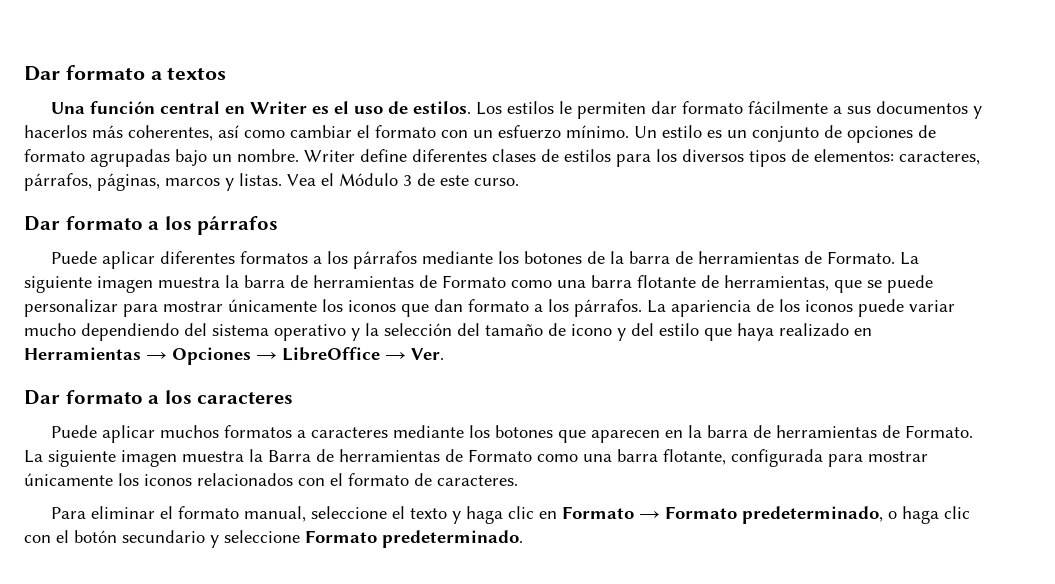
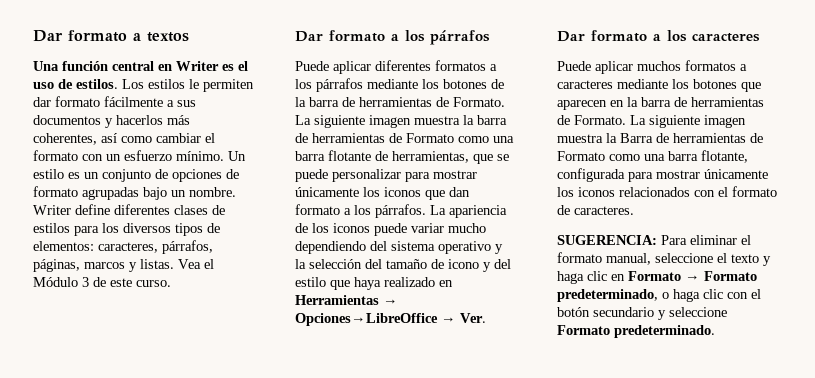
[172,347,380,365] Opciones → LibreOffice -> [295,313,438,326] Opciones→LibreOffice
(518, 480) none -> [557,235,657,245] SUGERENCIA:

